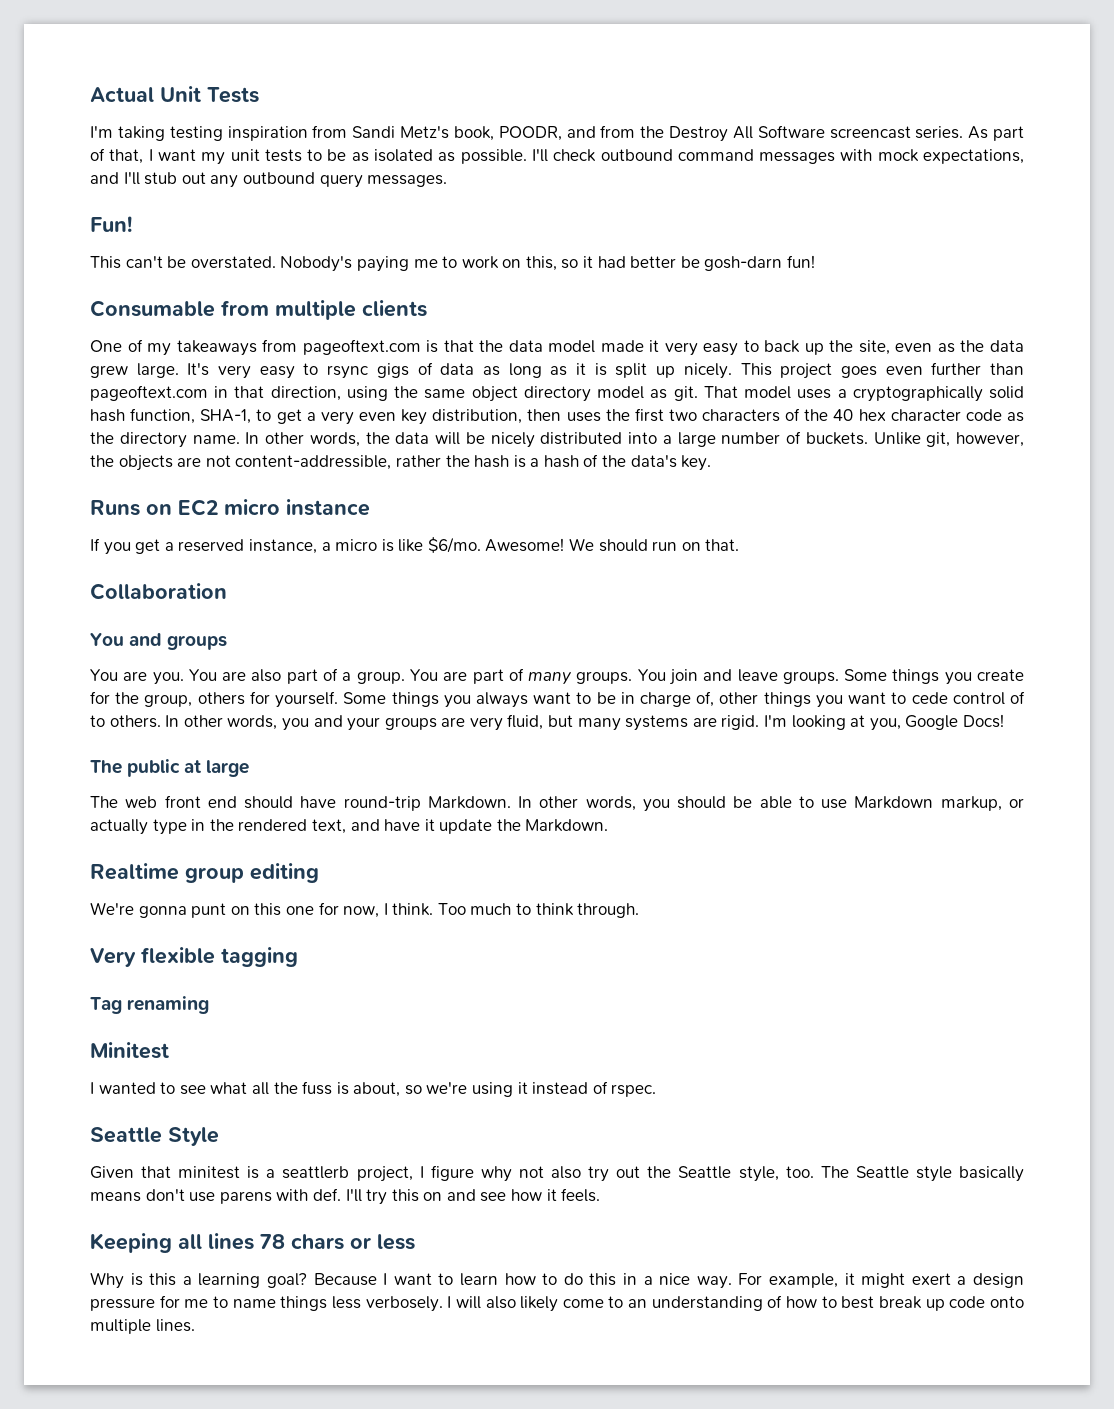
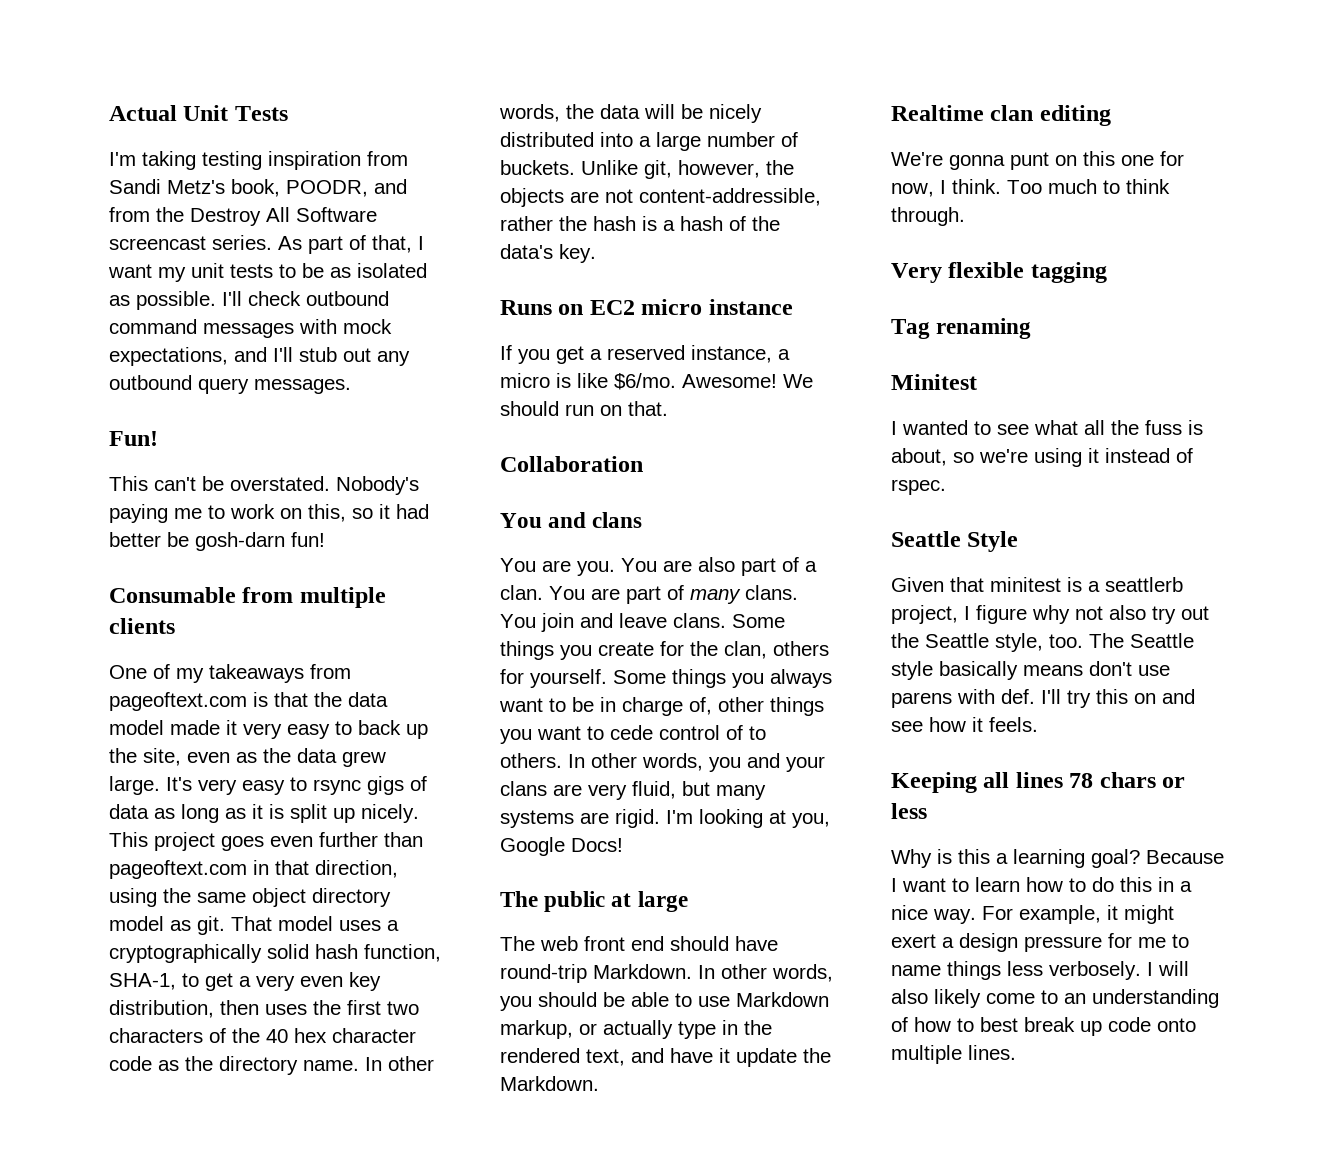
[167,635,228,650] groups -> [592,512,643,528] clans
[356,671,405,684] group. -> [500,585,543,600] clan.
[576,671,633,684] groups. -> [745,585,798,600] clans.
[782,671,839,684] groups. -> [673,613,726,628] clans.
[144,694,193,707] group, -> [724,641,767,659] clan,
[384,717,437,730] groups -> [500,781,547,796] clans
[185,867,244,883] group -> [990,105,1034,121] clan

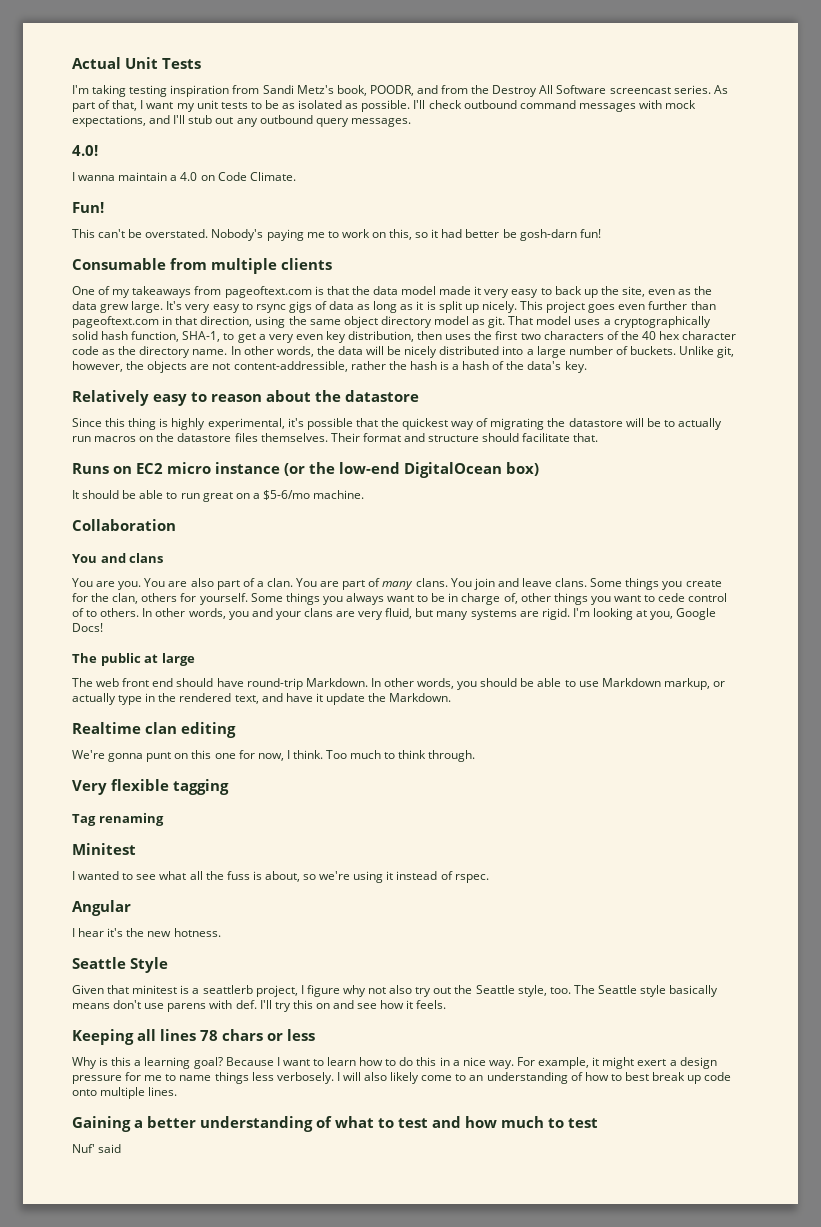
(351, 386) none -> [72,145,98,156] [72,172,296,181] // 4.0! // I wanna maintain a 4.0 on Code Climate.
(596, 253) none -> [72,390,419,406] [72,418,722,430] [72,433,599,442] // Relatively easy to reason about the datastore // Since this thing is highly experimental, it's possible that the quickest way of migrating the datastore will be to actually run macros on the datastore files themselves. Their format and structure should facilitate that.
[500,345,790,364] [500,373,813,390] [500,401,668,416] // If you get a reserved instance, a micro is like $6/mo. Awesome! We should run on that. -> [284,462,539,478] [72,490,365,502] (or the low-end DigitalOcean box) // It should be able to run great on a $5-6/mo machine.
(946, 487) none -> [72,900,131,916] [72,928,221,937] // Angular // I hear it's the new hotness.
(1016, 1052) none -> [72,1116,598,1132] [72,1144,122,1153] // Gaining a better understanding of what to test and how much to test // Nuf' said

